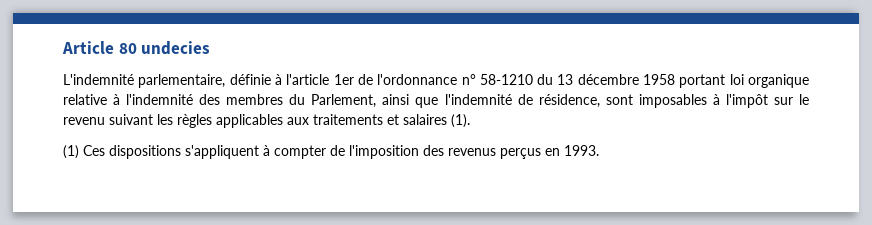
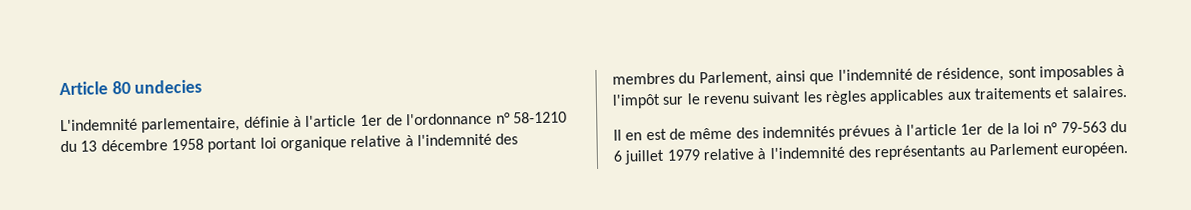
[403,114,470,128] [63,145,599,159] salaires (1). // (1) Ces dispositions s'appliquent à compter de l'imposition des revenus perçus en 1993. -> [1071,86,1127,98] [613,120,1128,141] [613,141,1129,165] salaires. // Il en est de même des indemnités prévues à l'article 1er de la loi n° 79-563 du 6 juillet 1979 relative à l'indemnité des représentants au Parlement européen.

